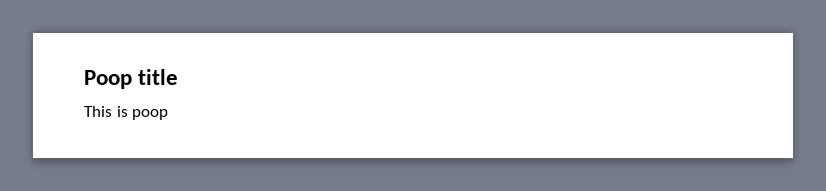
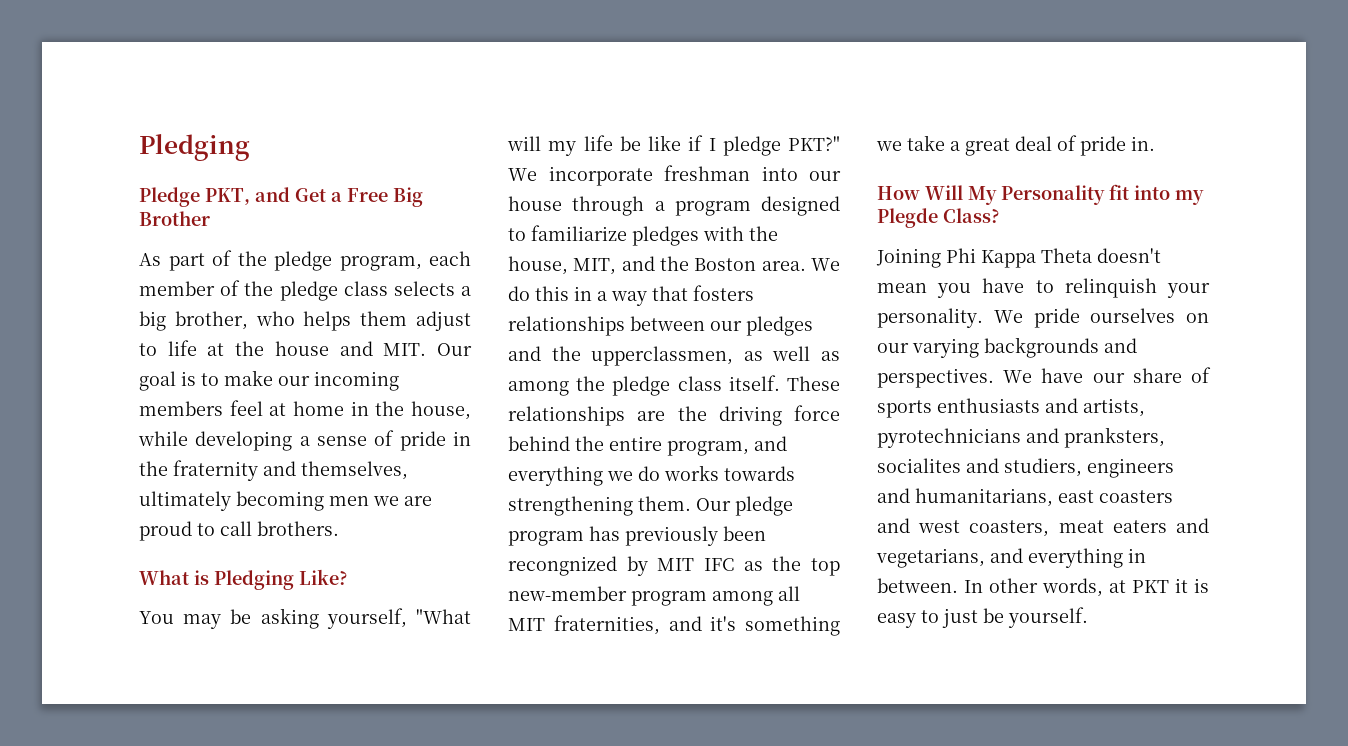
[84,69,179,89] [84,106,169,120] Poop title // This is poop -> [139,134,250,161] [139,187,423,207] [139,211,210,226] [139,250,471,271] [139,280,471,301] [139,311,472,331] [139,340,473,356] [139,370,399,391] [139,400,471,420] [138,430,471,451] [139,460,408,481] [139,491,432,511] [139,521,339,541] [139,569,348,590] [139,608,471,629] [507,135,840,156] [508,165,841,186] [508,196,840,216] [508,225,778,246] [508,256,840,275] [508,285,754,306] [508,316,813,336] [508,346,840,366] [508,375,840,396] [508,405,840,426] [508,436,787,456] [508,465,795,486] [508,496,793,516] [508,526,766,546] [508,556,840,576] [508,586,800,606] [508,615,840,636] [876,135,1155,156] [877,184,1204,205] [877,208,1000,228] [876,248,1161,268] [877,278,1210,298] [877,308,1209,328] [877,337,1137,358] [877,367,1211,388] [877,398,1145,418] [877,427,1165,448] [877,458,1174,478] [877,488,1173,507] [877,518,1209,537] [876,548,1146,568] [877,578,1209,597] [877,607,1088,628] Pledging // Pledge PKT, and Get a Free Big Brother // As part of the pledge program, each member of the pledge class selects a big brother, who helps them adjust to life at the house and MIT. Our goal is to make our incoming members feel at home in the house, while developing a sense of pride in the fraternity and themselves, ultimately becoming men we are proud to call brothers. // What is Pledging Like? // You may be asking yourself, "What will my life be like if I pledge PKT?" We incorporate freshman into our house through a program designed to familiarize pledges with the house, MIT, and the Boston area. We do this in a way that fosters relationships between our pledges and the upperclassmen, as well as among the pledge class itself. These relationships are the driving force behind the entire program, and everything we do works towards strengthening them. Our pledge program has previously been recongnized by MIT IFC as the top new-member program among all MIT fraternities, and it's something we take a great deal of pride in. // How Will My Personality fit into my Plegde Class? // Joining Phi Kappa Theta doesn't mean you have to relinquish your personality. We pride ourselves on our varying backgrounds and perspectives. We have our share of sports enthusiasts and artists, pyrotechnicians and pranksters, socialites and studiers, engineers and humanitarians, east coasters and west coasters, meat eaters and vegetarians, and everything in between. In other words, at PKT it is easy to just be yourself.

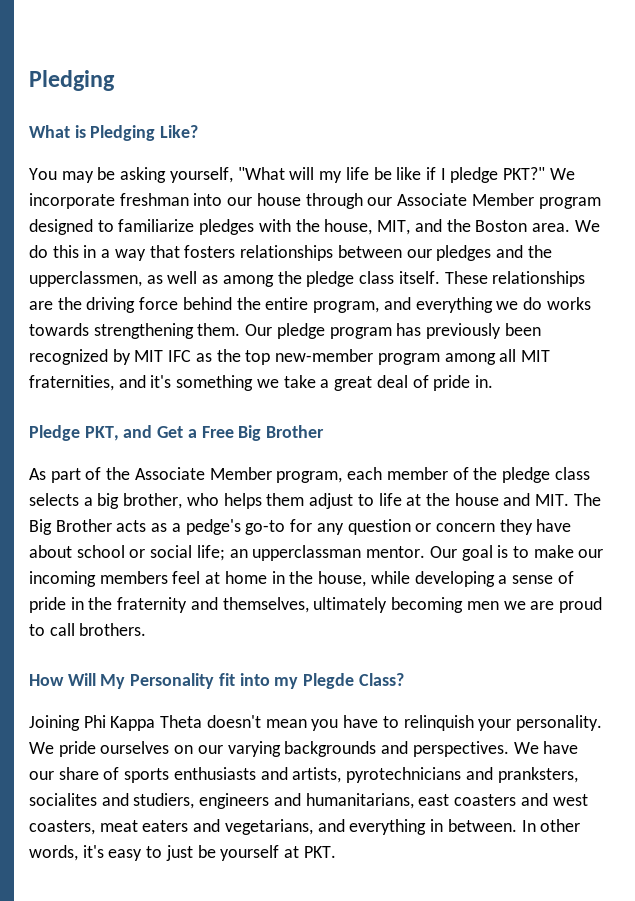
[139,134,250,161] [139,187,423,207] [139,211,210,226] [139,250,471,271] [139,280,471,301] [139,311,472,331] [139,340,473,356] [139,370,399,391] [139,400,471,420] [138,430,471,451] [139,460,408,481] [139,491,432,511] [139,521,339,541] Pledging // Pledge PKT, and Get a Free Big Brother // As part of the pledge program, each member of the pledge class selects a big brother, who helps them adjust to life at the house and MIT. Our goal is to make our incoming members feel at home in the house, while developing a sense of pride in the fraternity and themselves, ultimately becoming men we are proud to call brothers. -> [29,70,115,91] Pledging
[654,201,665,211] a -> [367,193,534,206] our Associate Member
[508,556,617,576] recongnized -> [29,349,108,365] recognized
(1155, 143) none -> [29,425,325,441] [29,467,590,483] [29,493,601,509] [29,519,572,535] [29,545,604,561] [29,571,574,587] [29,597,602,613] [29,623,147,636] // Pledge PKT, and Get a Free Big Brother // As part of the Associate Member program, each member of the pledge class selects a big brother, who helps them adjust to life at the house and MIT. The Big Brother acts as a pedge's go-to for any question or concern they have about school or social life; an upperclassman mentor. Our goal is to make our incoming members feel at home in the house, while developing a sense of pride in the fraternity and themselves, ultimately becoming men we are proud to call brothers.
[1109,578,1209,593] at PKT it is -> [82,845,104,858] it's
[1008,607,1088,628] yourself. -> [220,845,336,861] yourself at PKT.

